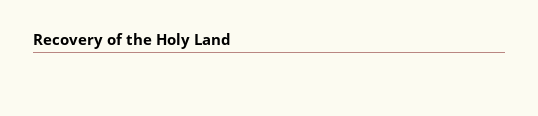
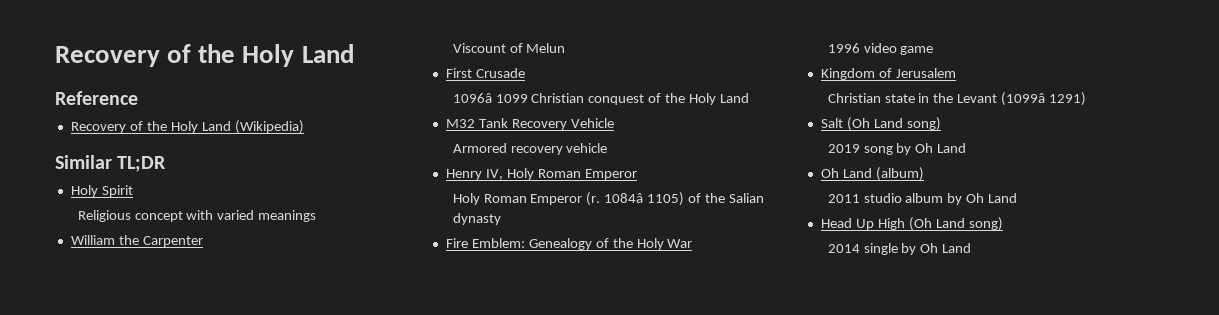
[33,33,232,49] Recovery of the Holy Land -> [55,44,354,67] [55,91,138,105] [70,120,304,134] [55,155,167,172] [70,185,133,197] [77,210,317,222] [70,235,203,247] [452,43,566,53] [445,68,525,78] [452,93,750,105] [445,118,614,130] [452,143,608,155] [445,168,637,180] [452,192,764,206] [452,213,501,225] [445,238,693,250] [827,43,934,55] [820,68,956,80] [827,92,1087,106] [820,117,941,131] [827,143,967,155] [820,167,924,181] [827,193,1018,205] [820,217,1003,231] [827,243,972,255] Recovery of the Holy Land // Reference // Recovery of the Holy Land (Wikipedia) // Similar TL;DR // Holy Spirit // Religious concept with varied meanings // William the Carpenter // Viscount of Melun // First Crusade // 1096â 1099 Christian conquest of the Holy Land // M32 Tank Recovery Vehicle // Armored recovery vehicle // Henry IV, Holy Roman Emperor // Holy Roman Emperor (r. 1084â 1105) of the Salian dynasty // Fire Emblem: Genealogy of the Holy War // 1996 video game // Kingdom of Jerusalem // Christian state in the Levant (1099â 1291) // Salt (Oh Land song) // 2019 song by Oh Land // Oh Land (album) // 2011 studio album by Oh Land // Head Up High (Oh Land song) // 2014 single by Oh Land

